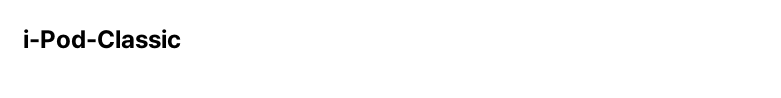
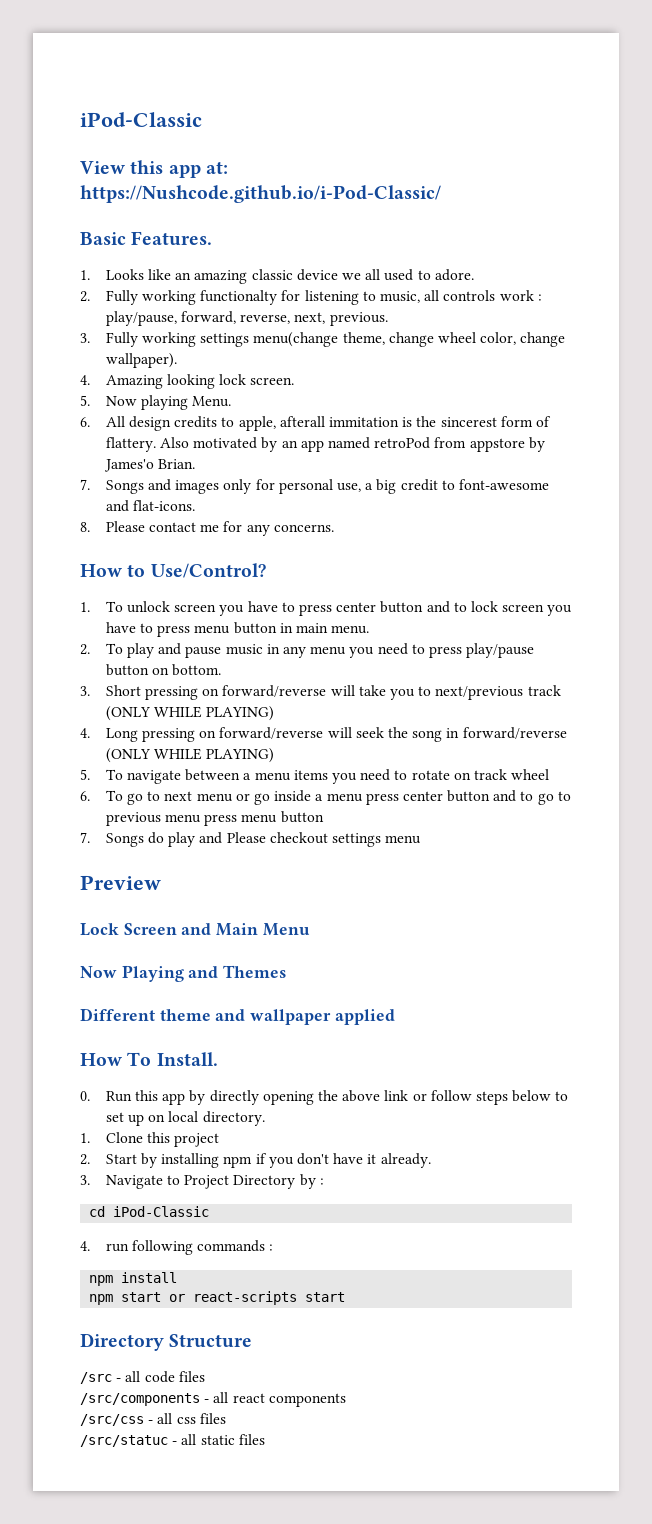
[23,29,181,49] i-Pod-Classic -> [80,112,202,127] [80,160,228,178] [80,185,441,203] [80,231,213,246] [80,269,474,284] [80,290,542,305] [105,311,388,326] [80,332,566,347] [105,353,177,368] [80,374,295,389] [80,395,232,410] [80,416,551,431] [105,437,545,452] [103,459,196,472] [80,479,549,494] [105,500,196,512] [80,521,334,536] [80,563,266,578] [80,601,573,616] [105,622,370,637] [80,643,535,658] [105,664,222,676] [80,685,561,700] [105,706,275,721] [80,727,567,742] [105,748,275,763] [80,769,550,784] [80,790,571,805] [105,811,324,826] [80,832,422,847] [80,875,161,890] [80,923,310,936] [80,965,287,982] [80,1008,395,1025] [80,1052,218,1066] [80,1090,569,1105] [105,1111,265,1126] [80,1132,220,1147] [80,1153,431,1168] [80,1174,324,1189] [89,1206,210,1217] [80,1240,274,1255] [89,1272,178,1286] [89,1291,346,1305] [80,1333,253,1351] [80,1371,205,1384] [80,1392,346,1407] [80,1413,226,1426] [80,1434,265,1447] iPod-Classic // View this app at: https://Nushcode.github.io/i-Pod-Classic/ // Basic Features. // 1. Looks like an amazing classic device we all used to adore. // 2. Fully working functionalty for listening to music, all controls work : play/pause, forward, reverse, next, previous. // 3. Fully working settings menu(change theme, change wheel color, change wallpaper). // 4. Amazing looking lock screen. // 5. Now playing Menu. // 6. All design credits to apple, afterall immitation is the sincerest form of flattery. Also motivated by an app named retroPod from appstore by James'o Brian. // 7. Songs and images only for personal use, a big credit to font-awesome and flat-icons. // 8. Please contact me for any concerns. // How to Use/Control? // 1. To unlock screen you have to press center button and to lock screen you have to press menu button in main menu. // 2. To play and pause music in any menu you need to press play/pause button on bottom. // 3. Short pressing on forward/reverse will take you to next/previous track (ONLY WHILE PLAYING) // 4. Long pressing on forward/reverse will seek the song in forward/reverse (ONLY WHILE PLAYING) // 5. To navigate between a menu items you need to rotate on track wheel // 6. To go to next menu or go inside a menu press center button and to go to previous menu press menu button // 7. Songs do play and Please checkout settings menu // Preview // Lock Screen and Main Menu // Now Playing and Themes // Different theme and wallpaper applied // How To Install. // 0. Run this app by directly opening the above link or follow steps below to set up on local directory. // 1. Clone this project // 2. Start by installing npm if you don't have it already. // 3. Navigate to Project Directory by : // cd iPod-Classic // 4. run following commands : // npm install // npm start or react-scripts start // Directory Structure // /src - all code files // /src/components - all react components // /src/css - all css files // /src/statuc - all static files

